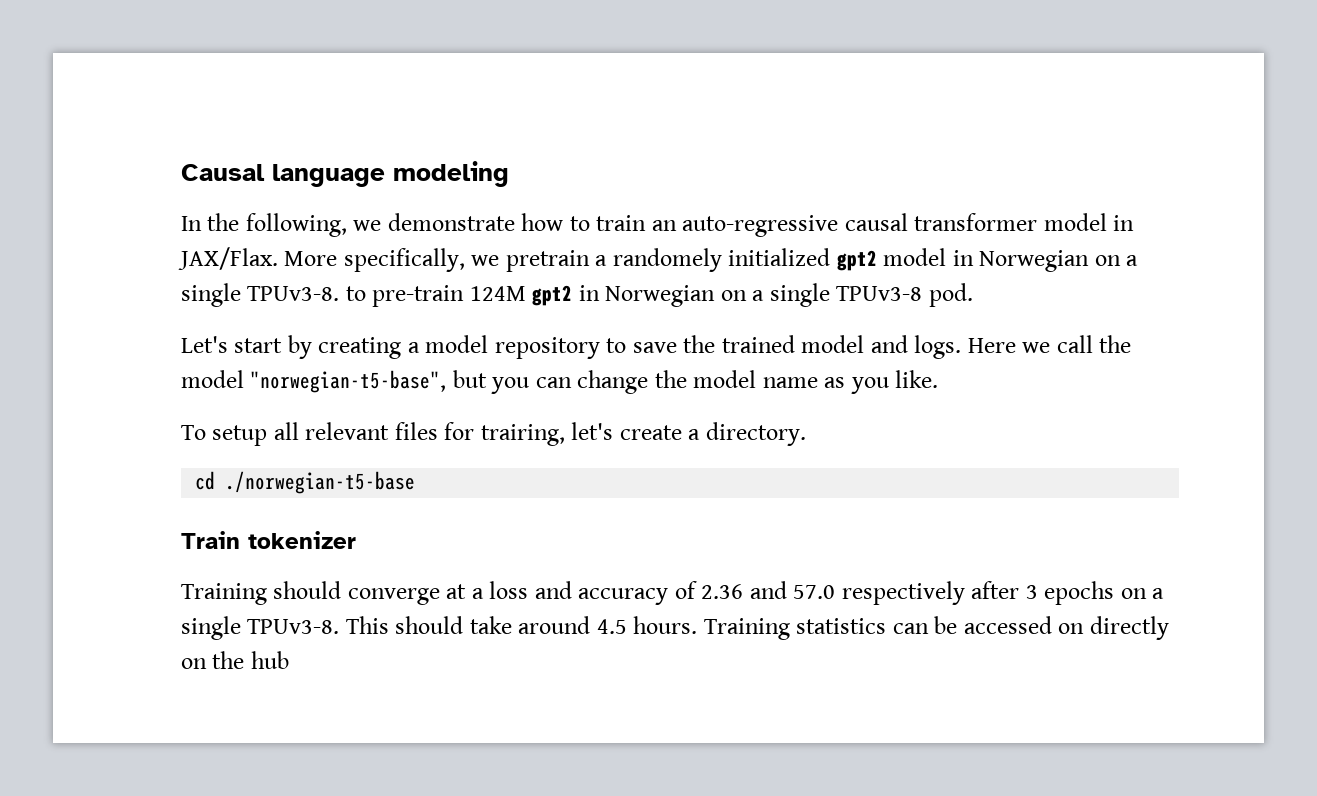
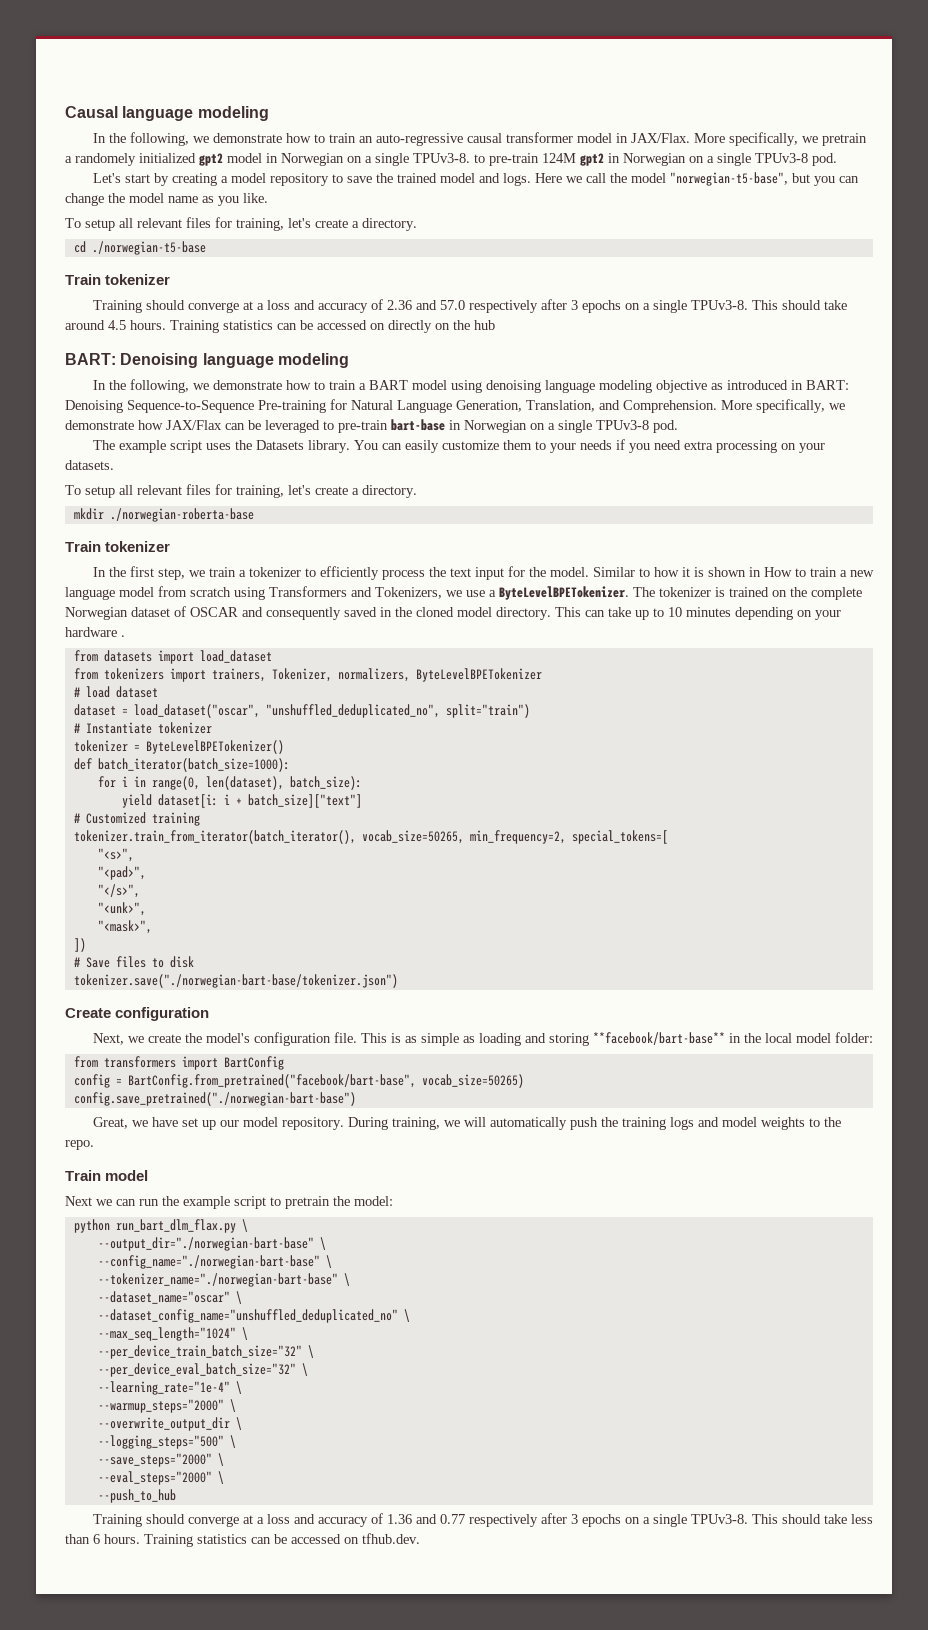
[480,424,565,446] trairing, -> [236,218,284,231] training,
(289, 660) none -> [65,353,349,368] [92,379,849,393] [65,399,845,413] [65,419,678,433] [92,439,825,453] [65,460,114,470] [65,484,417,498] [73,508,254,522] [65,541,171,552] [92,566,874,580] [65,586,862,600] [65,606,841,620] [65,627,125,637] [73,650,272,664] [73,668,542,682] [73,686,158,698] [73,704,530,718] [73,722,212,734] [73,740,284,754] [73,758,290,772] [97,776,362,790] [121,794,362,808] [73,812,200,826] [73,830,668,844] [97,848,134,862] [97,866,146,880] [97,884,140,898] [97,902,146,916] [97,920,152,934] [73,938,86,952] [73,956,194,968] [73,974,398,988] [65,1007,210,1021] [92,1032,873,1046] [73,1056,284,1070] [73,1074,524,1088] [73,1092,356,1106] [92,1117,841,1130] [65,1140,94,1150] [65,1170,149,1181] [65,1196,393,1209] [73,1219,248,1233] [97,1237,326,1251] [97,1255,332,1269] [97,1273,350,1287] [97,1291,242,1304] [97,1309,410,1323] [97,1327,248,1341] [97,1345,314,1359] [97,1363,308,1377] [97,1381,242,1395] [97,1399,236,1413] [97,1417,242,1431] [97,1435,236,1449] [97,1453,224,1467] [97,1471,224,1485] [97,1489,176,1503] [92,1513,873,1527] [65,1533,420,1547] // BART: Denoising language modeling // In the following, we demonstrate how to train a BART model using denoising language modeling objective as introduced in BART: Denoising Sequence-to-Sequence Pre-training for Natural Language Generation, Translation, and Comprehension. More specifically, we demonstrate how JAX/Flax can be leveraged to pre-train bart-base in Norwegian on a single TPUv3-8 pod. // The example script uses the Datasets library. You can easily customize them to your needs if you need extra processing on your datasets. // To setup all relevant files for training, let's create a directory. // mkdir ./norwegian-roberta-base // Train tokenizer // In the first step, we train a tokenizer to efficiently process the text input for the model. Similar to how it is shown in How to train a new language model from scratch using Transformers and Tokenizers, we use a ByteLevelBPETokenizer. The tokenizer is trained on the complete Norwegian dataset of OSCAR and consequently saved in the cloned model directory. This can take up to 10 minutes depending on your hardware . // from datasets import load_dataset // from tokenizers import trainers, Tokenizer, normalizers, ByteLevelBPETokenizer // # load dataset // dataset = load_dataset("oscar", "unshuffled_deduplicated_no", split="train") // # Instantiate tokenizer // tokenizer = ByteLevelBPETokenizer() // def batch_iterator(batch_size=1000): // for i in range(0, len(dataset), batch_size): // yield dataset[i: i + batch_size]["text"] // # Customized training // tokenizer.train_from_iterator(batch_iterator(), vocab_size=50265, min_frequency=2, special_tokens=[ // "<s>", // "<pad>", // "</s>", // "<unk>", // "<mask>", // ]) // # Save files to disk // tokenizer.save("./norwegian-bart-base/tokenizer.json") // Create configuration // Next, we create the model's configuration file. This is as simple as loading and storing **facebook/bart-base** in the local model folder: // from transformers import BartConfig // config = BartConfig.from_pretrained("facebook/bart-base", vocab_size=50265) // config.save_pretrained("./norwegian-bart-base") // Great, we have set up our model repository. During training, we will automatically push the training logs and model weights to the repo. // Train model // Next we can run the example script to pretrain the model: // python run_bart_dlm_flax.py \ // --output_dir="./norwegian-bart-base" \ // --config_name="./norwegian-bart-base" \ // --tokenizer_name="./norwegian-bart-base" \ // --dataset_name="oscar" \ // --dataset_config_name="unshuffled_deduplicated_no" \ // --max_seq_length="1024" \ // --per_device_train_batch_size="32" \ // --per_device_eval_batch_size="32" \ // --learning_rate="1e-4" \ // --warmup_steps="2000" \ // --overwrite_output_dir \ // --logging_steps="500" \ // --save_steps="2000" \ // --eval_steps="2000" \ // --push_to_hub // Training should converge at a loss and accuracy of 1.36 and 0.77 respectively after 3 epochs on a single TPUv3-8. This should take less than 6 hours. Training statistics can be accessed on tfhub.dev.

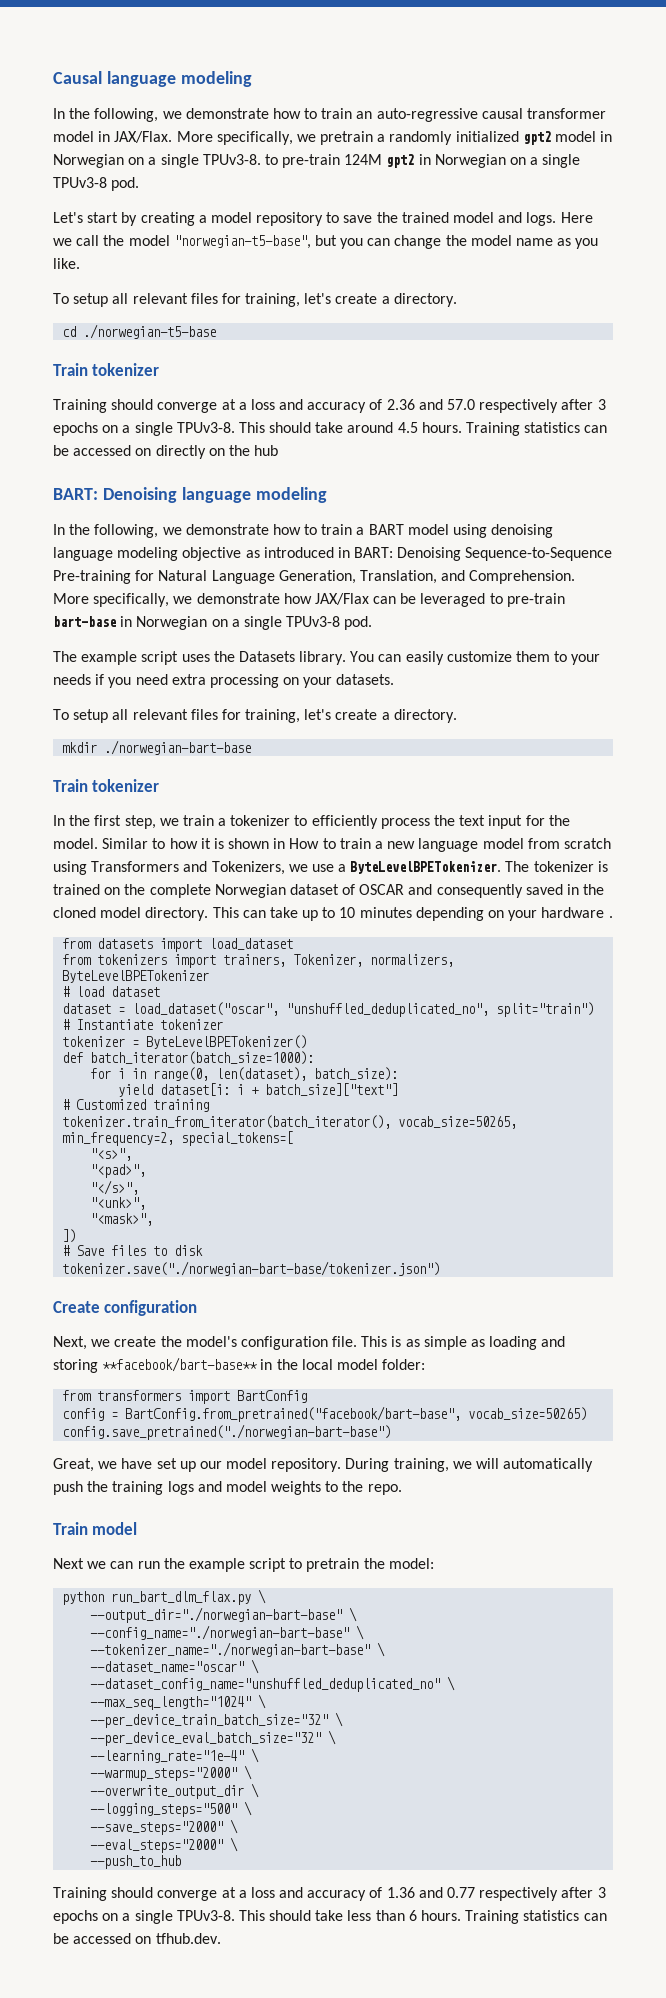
[75,153,136,166] randomely -> [389,131,453,145] randomly
[109,508,254,522] ./norwegian-roberta-base -> [104,740,252,755] ./norwegian-bart-base

